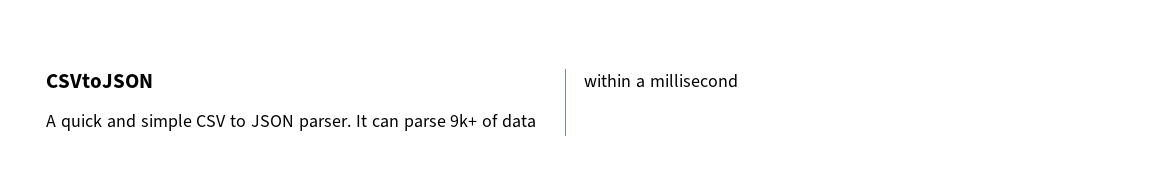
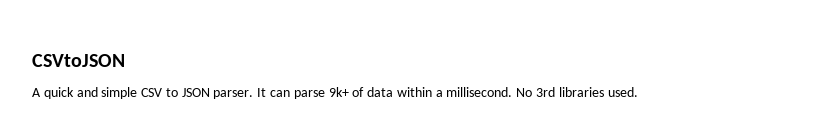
[649,74,738,88] millisecond -> [446,87,638,97] millisecond. No 3rd libraries used.

